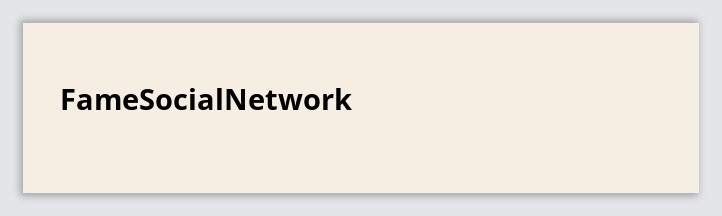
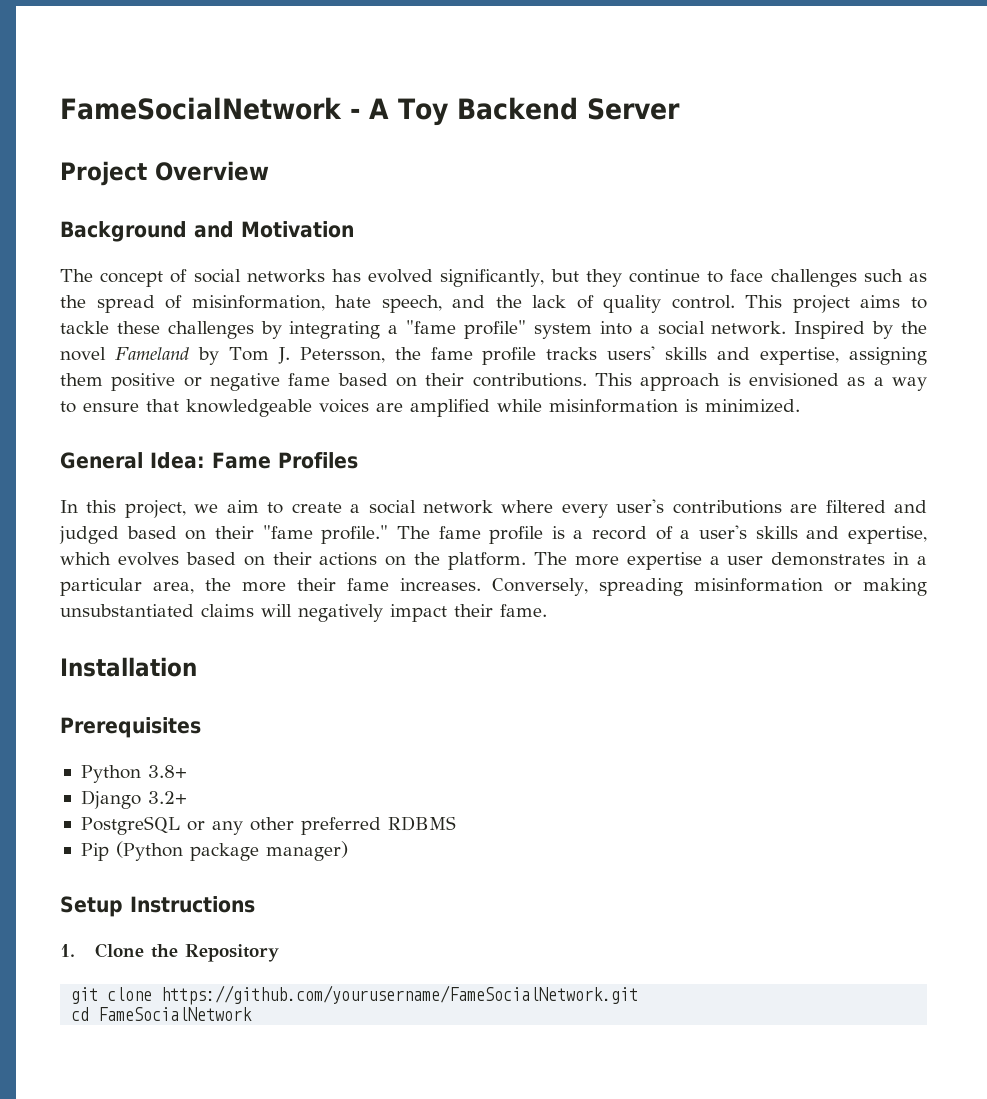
[60,88,352,110] FameSocialNetwork -> [60,97,680,126] [60,161,269,186] [60,221,354,242] [60,269,928,287] [60,295,927,313] [60,320,928,339] [60,346,927,365] [60,373,928,391] [60,399,800,417] [60,452,358,469] [60,499,927,518] [59,525,927,544] [60,552,927,570] [60,578,927,596] [60,604,547,622] [60,657,197,677] [60,717,201,738] [80,765,187,783] [80,790,187,809] [80,816,456,835] [80,841,348,861] [60,896,255,917] [60,943,279,962] [71,985,639,1005] [71,1007,253,1021] FameSocialNetwork - A Toy Backend Server // Project Overview // Background and Motivation // The concept of social networks has evolved significantly, but they continue to face challenges such as the spread of misinformation, hate speech, and the lack of quality control. This project aims to tackle these challenges by integrating a "fame profile" system into a social network. Inspired by the novel Fameland by Tom J. Petersson, the fame profile tracks users' skills and expertise, assigning them positive or negative fame based on their contributions. This approach is envisioned as a way to ensure that knowledgeable voices are amplified while misinformation is minimized. // General Idea: Fame Profiles // In this project, we aim to create a social network where every user's contributions are filtered and judged based on their "fame profile." The fame profile is a record of a user's skills and expertise, which evolves based on their actions on the platform. The more expertise a user demonstrates in a particular area, the more their fame increases. Conversely, spreading misinformation or making unsubstantiated claims will negatively impact their fame. // Installation // Prerequisites // Python 3.8+ // Django 3.2+ // PostgreSQL or any other preferred RDBMS // Pip (Python package manager) // Setup Instructions // 1. Clone the Repository // git clone https://github.com/yourusername/FameSocialNetwork.git // cd FameSocialNetwork

